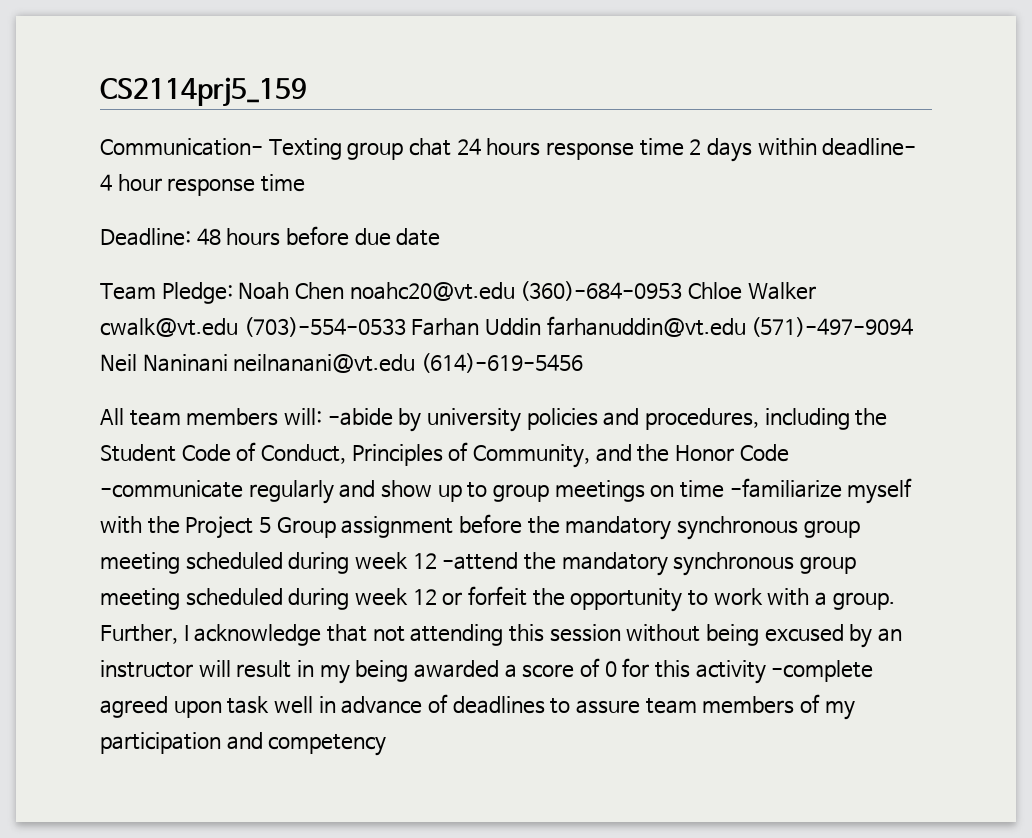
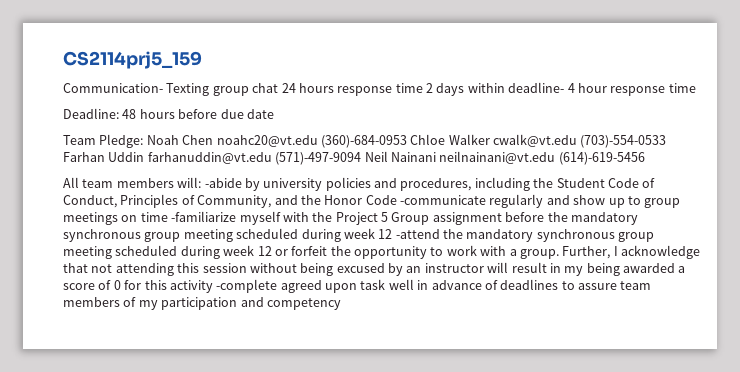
[142,354,416,373] Naninani neilnanani@vt.edu -> [390,151,556,164] Nainani neilnainani@vt.edu

